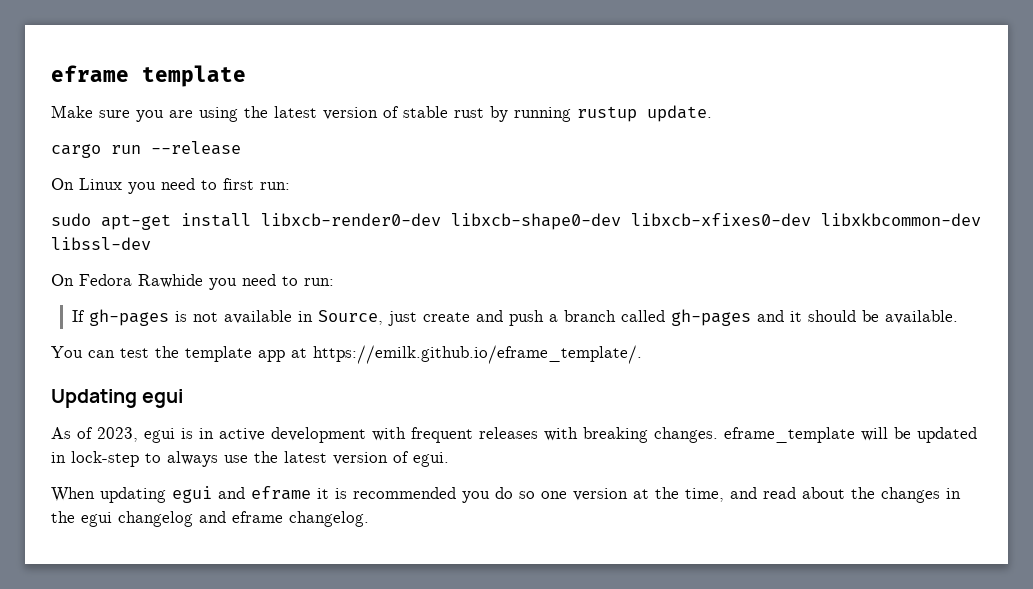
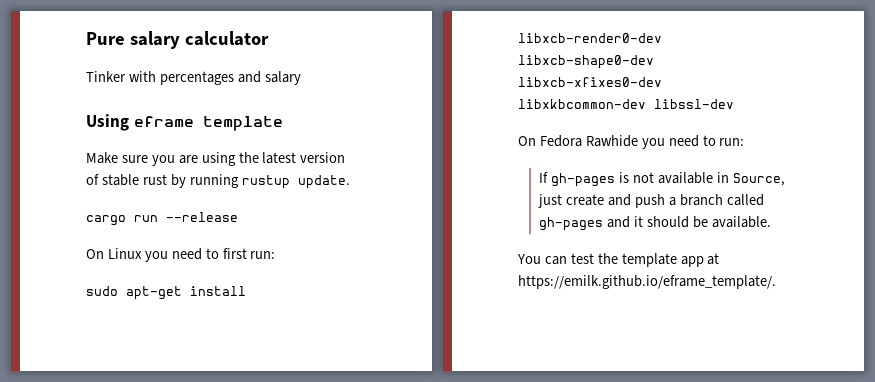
(51, 73) none -> [86,31,269,49] [86,71,301,85] [86,114,129,131] Pure salary calculator // Tinker with percentages and salary // Using
[51,389,184,408] [51,427,977,443] [51,451,449,467] [51,486,961,503] [51,511,369,527] // Updating egui // As of 2023, egui is in active development with frequent releases with breaking changes. eframe_template will be updated in lock-step to always use the latest version of egui. // When updating egui and eframe it is recommended you do so one version at the time, and read about the changes in the egui changelog and eframe changelog. -> (776, 282) none

